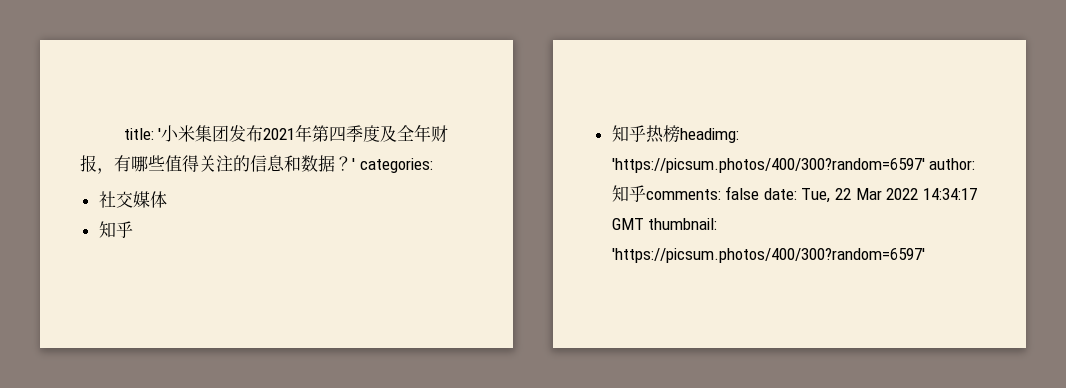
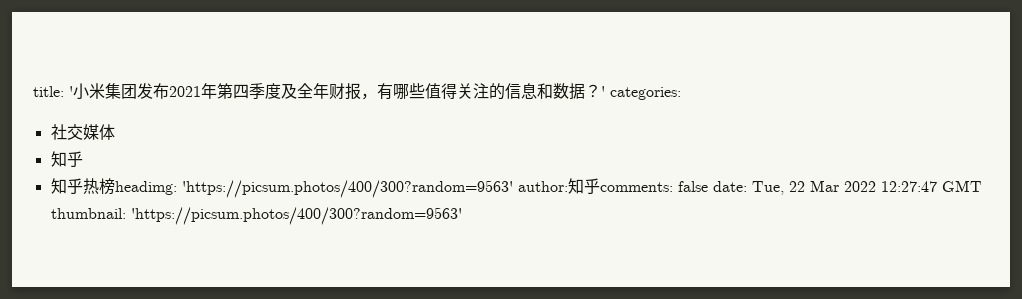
[611,158,925,173] 'https://picsum.photos/400/300?random=6597' -> [181,180,513,198] 'https://picsum.photos/400/300?random=9563'
[922,188,977,200] 14:34:17 -> [880,181,937,192] 12:27:47
[611,248,925,263] 'https://picsum.photos/400/300?random=6597' -> [130,207,462,225] 'https://picsum.photos/400/300?random=9563'

